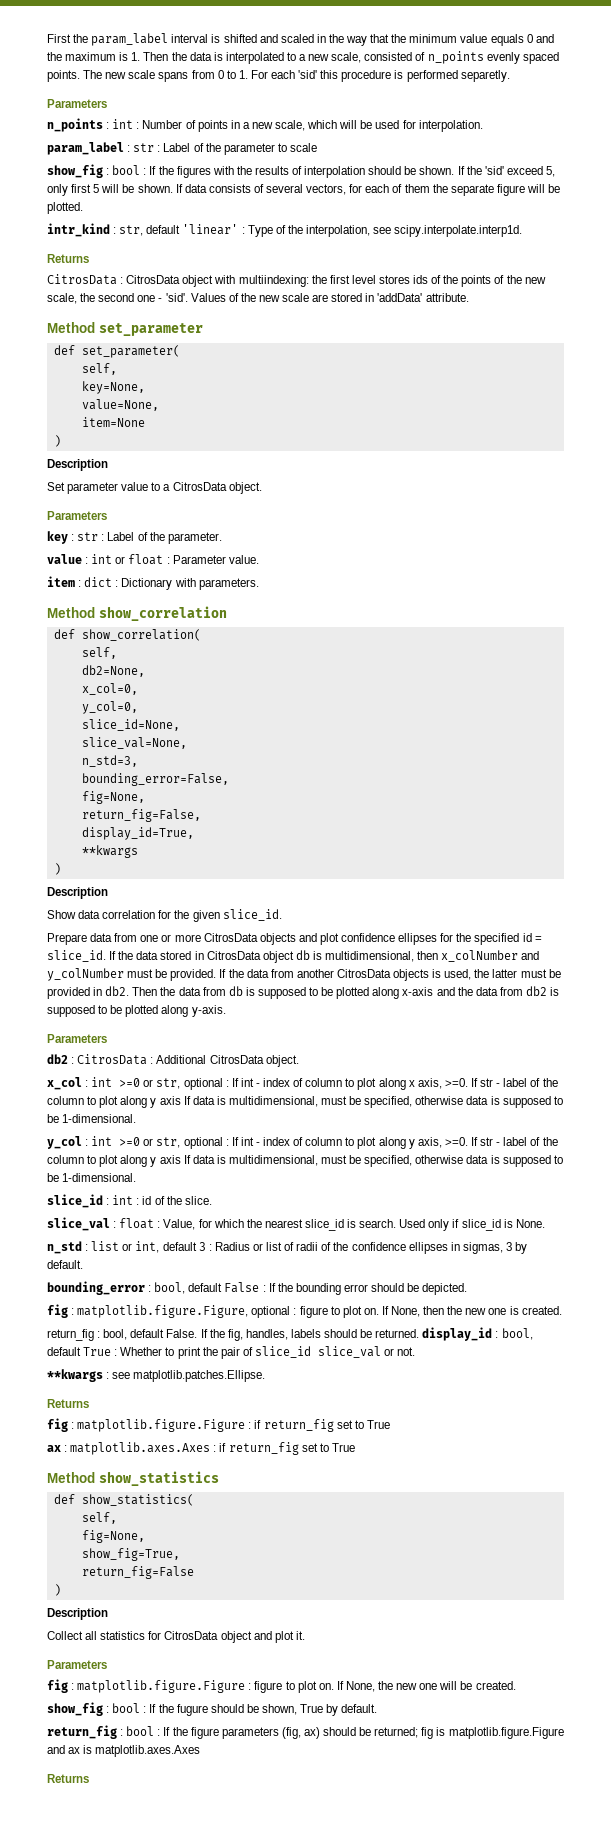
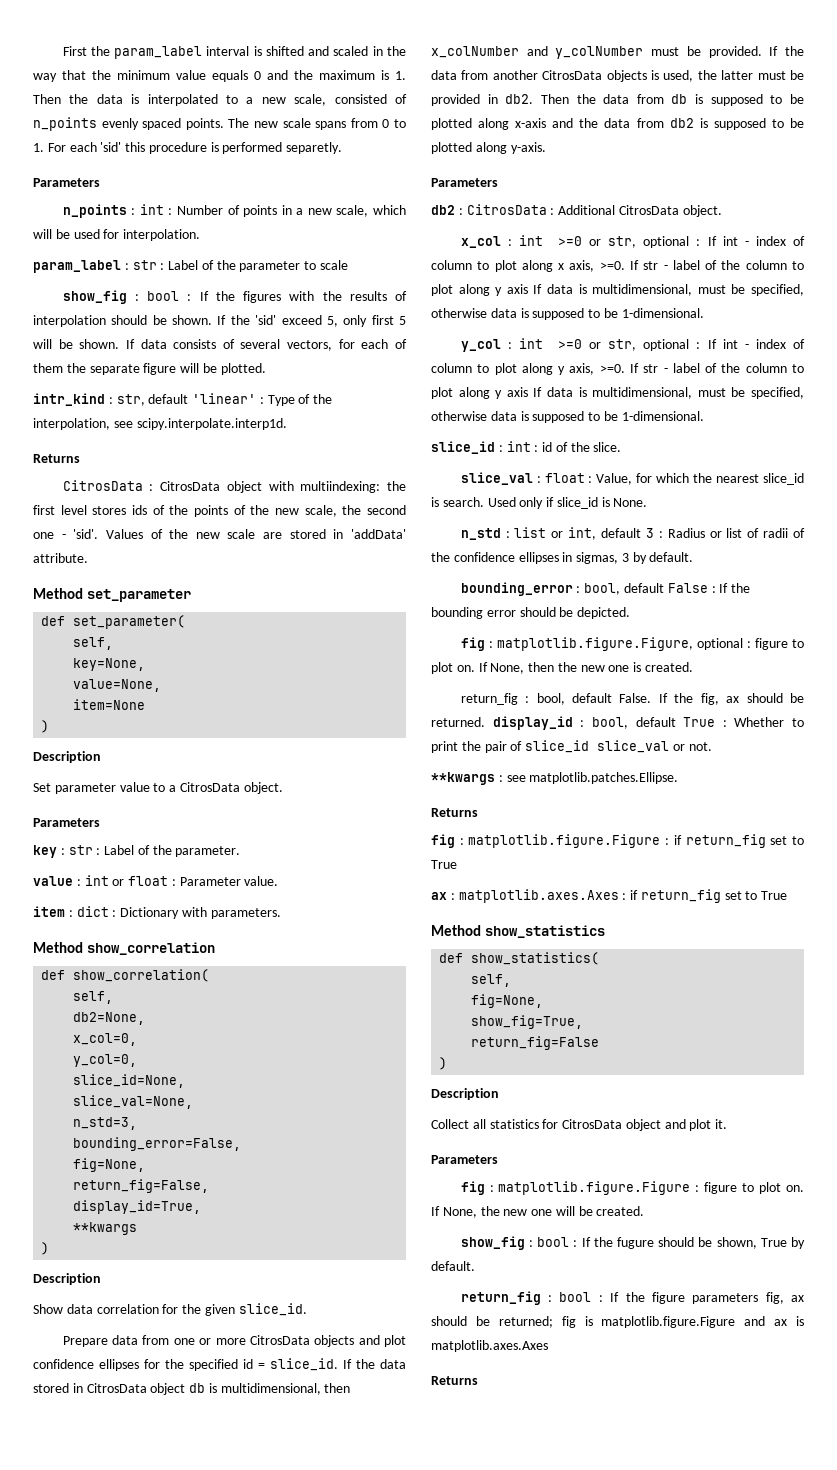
[245,1329,321,1340] handles, labels -> [726,696,740,703] ax
[281,1727,320,1739] (fig, ax) -> [765,1292,804,1304] fig, ax

